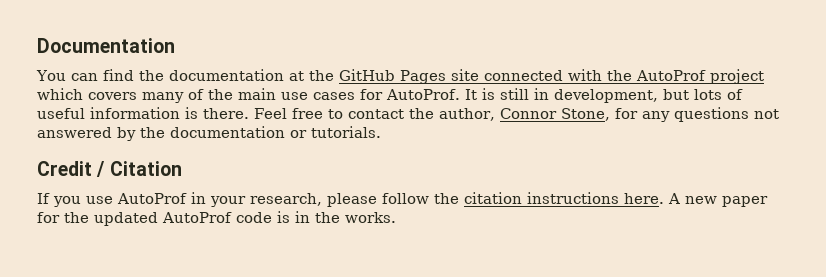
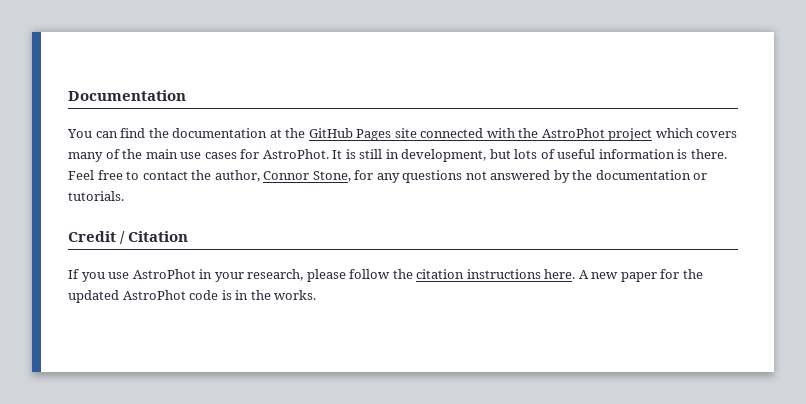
[635,70,706,81] AutoProf -> [541,128,605,138] AstroPhot
[386,89,460,100] AutoProf. -> [262,149,329,159] AstroPhot.
[117,193,187,204] AutoProf -> [132,269,196,279] AstroPhot
[162,212,232,223] AutoProf -> [122,290,186,300] AstroPhot

